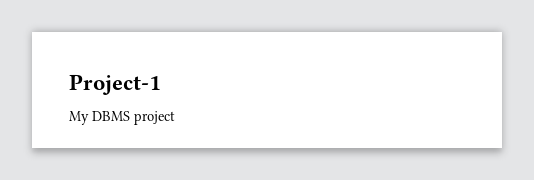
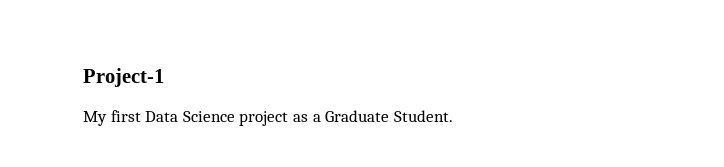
[92,111,175,125] DBMS project -> [110,110,453,126] first Data Science project as a Graduate Student.

